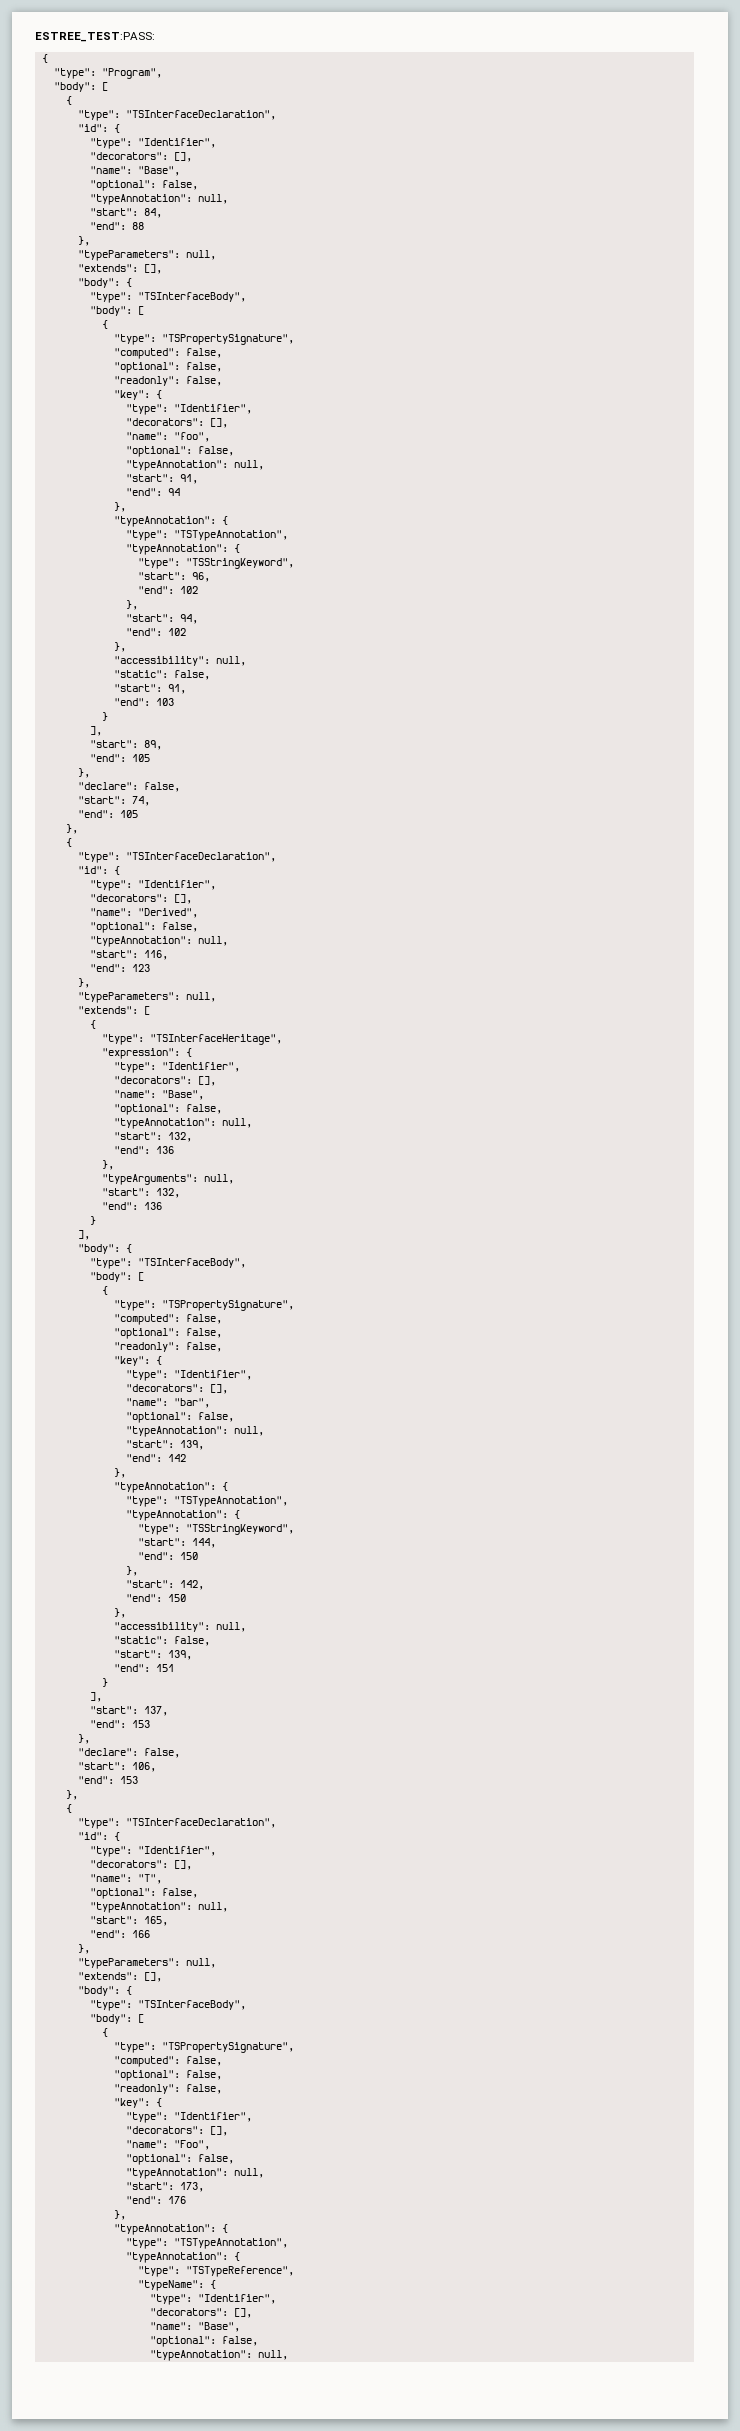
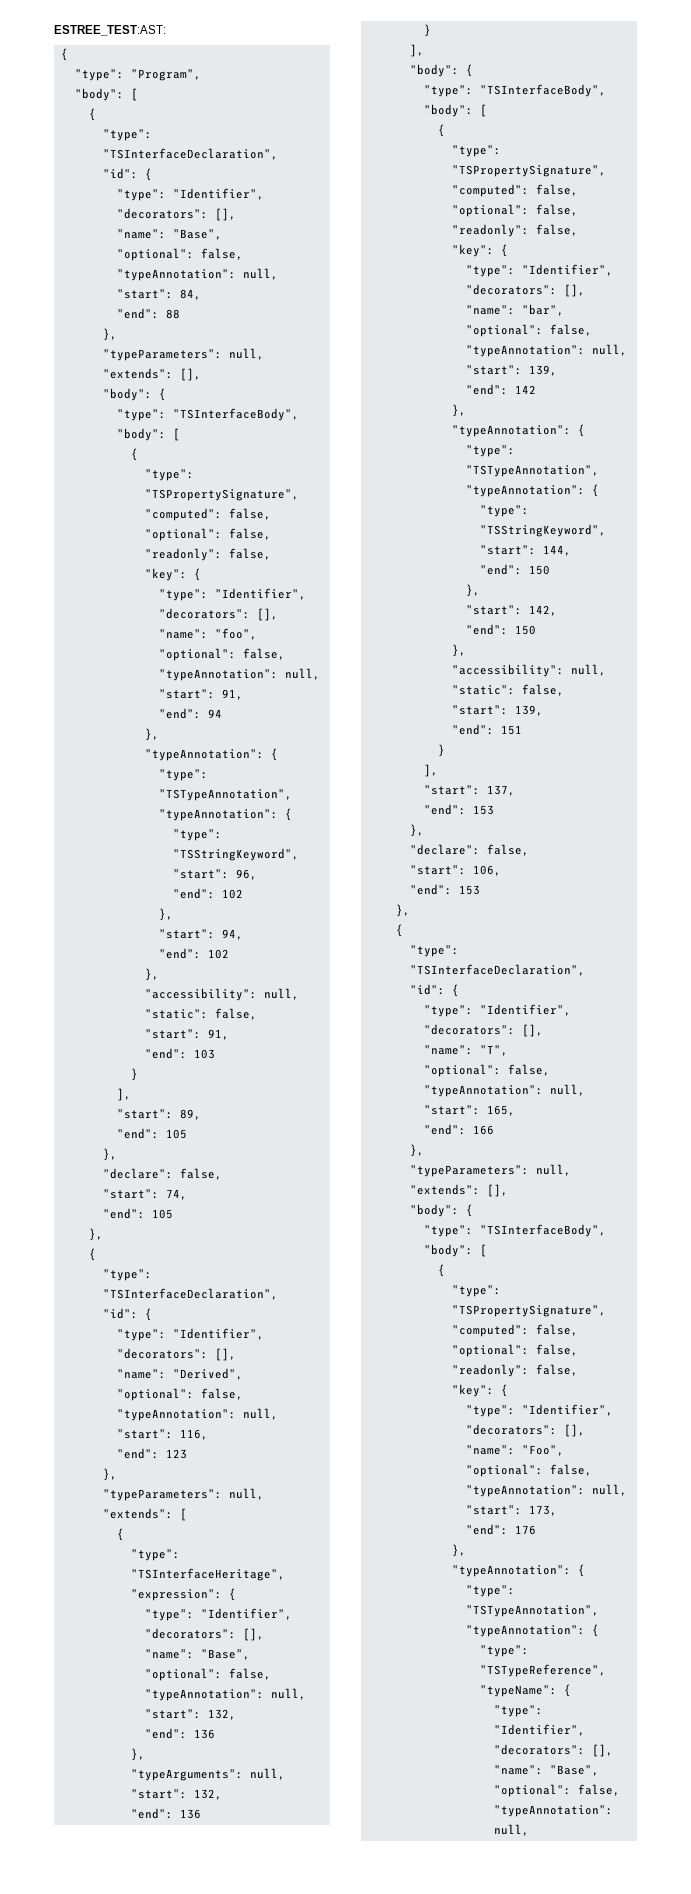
[35,32,155,42] ESTREE_TEST:PASS: -> [54,25,166,36] ESTREE_TEST:AST:

